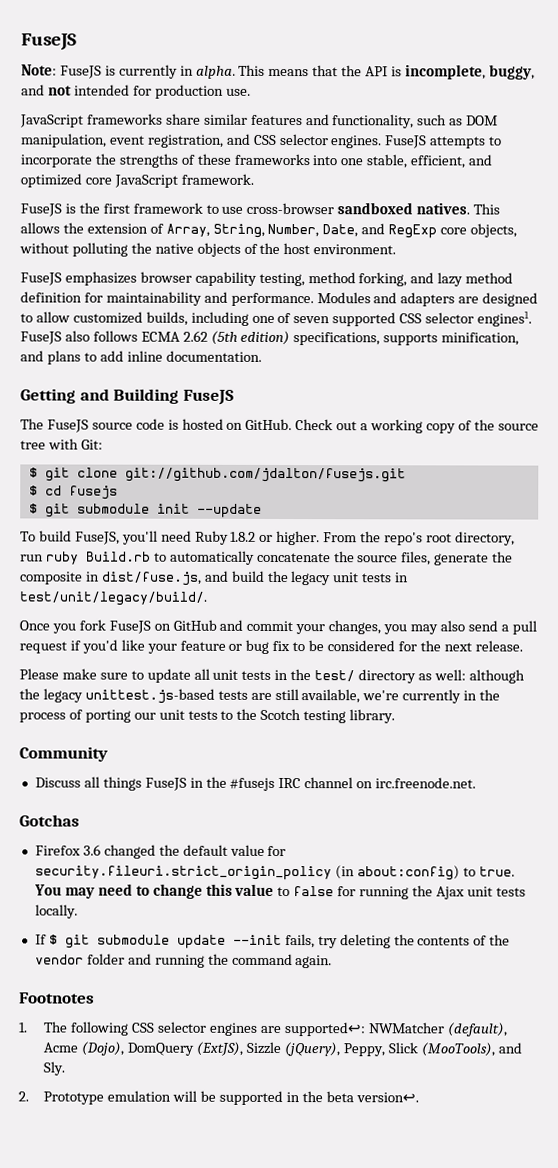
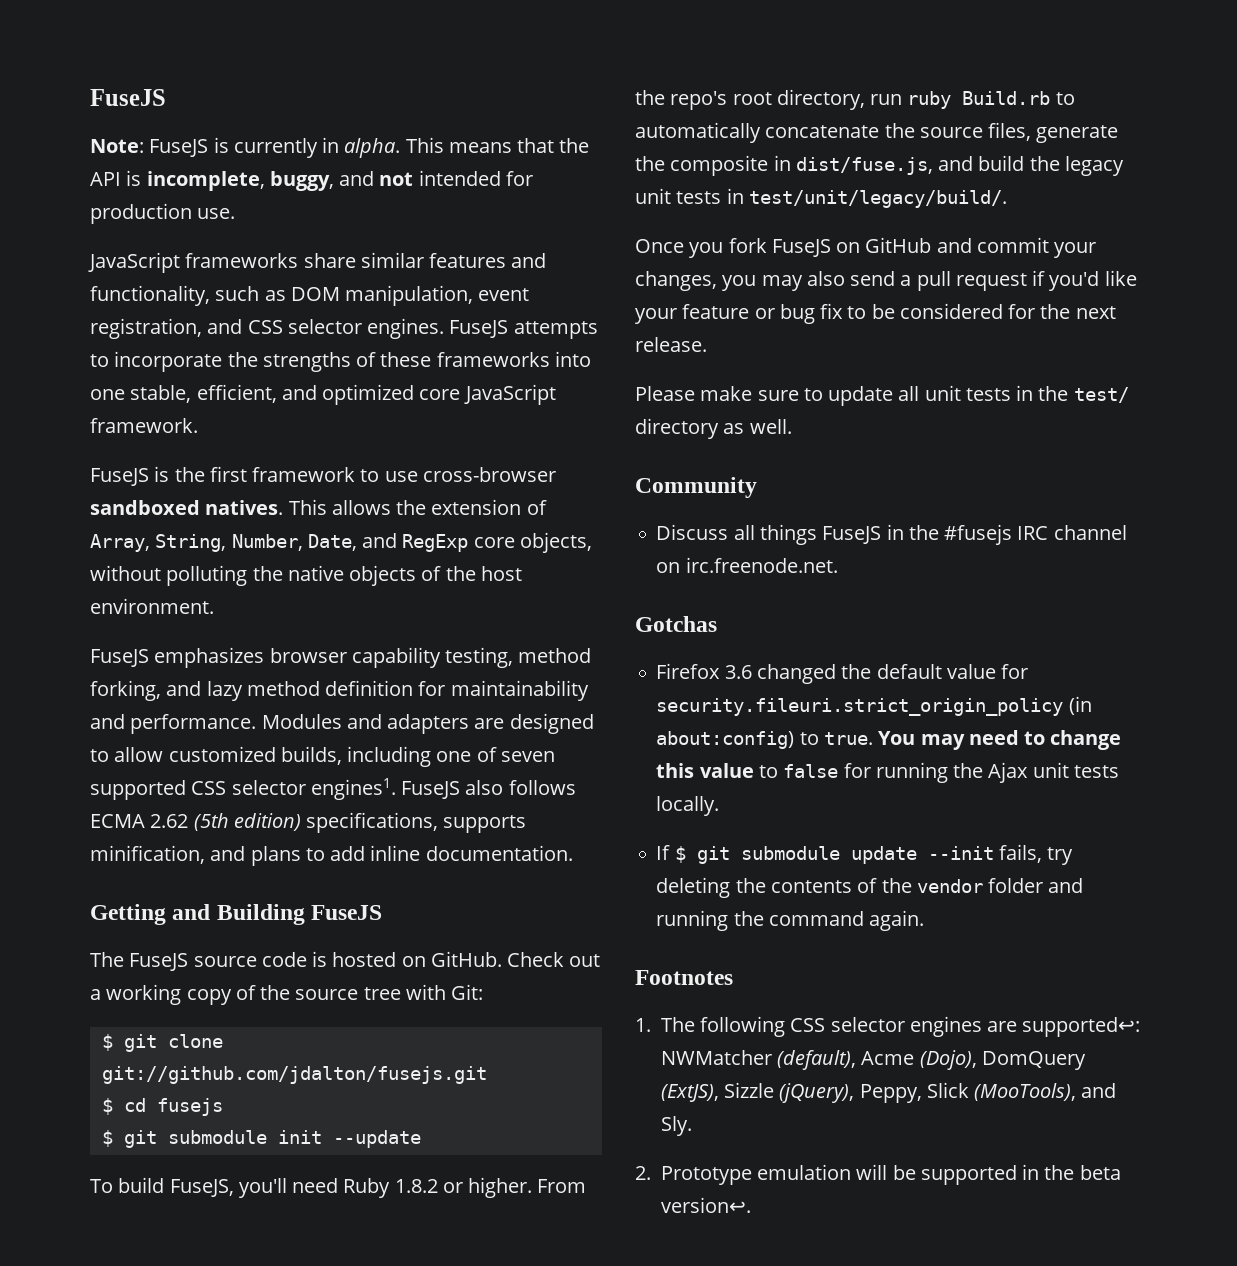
[433,669,525,684] [19,688,501,704] [19,708,396,724] well: although the legacy unittest.js-based tests are still available, we're currently in the process of porting our unit tests to the Scotch testing library. -> [749,419,792,434] well.

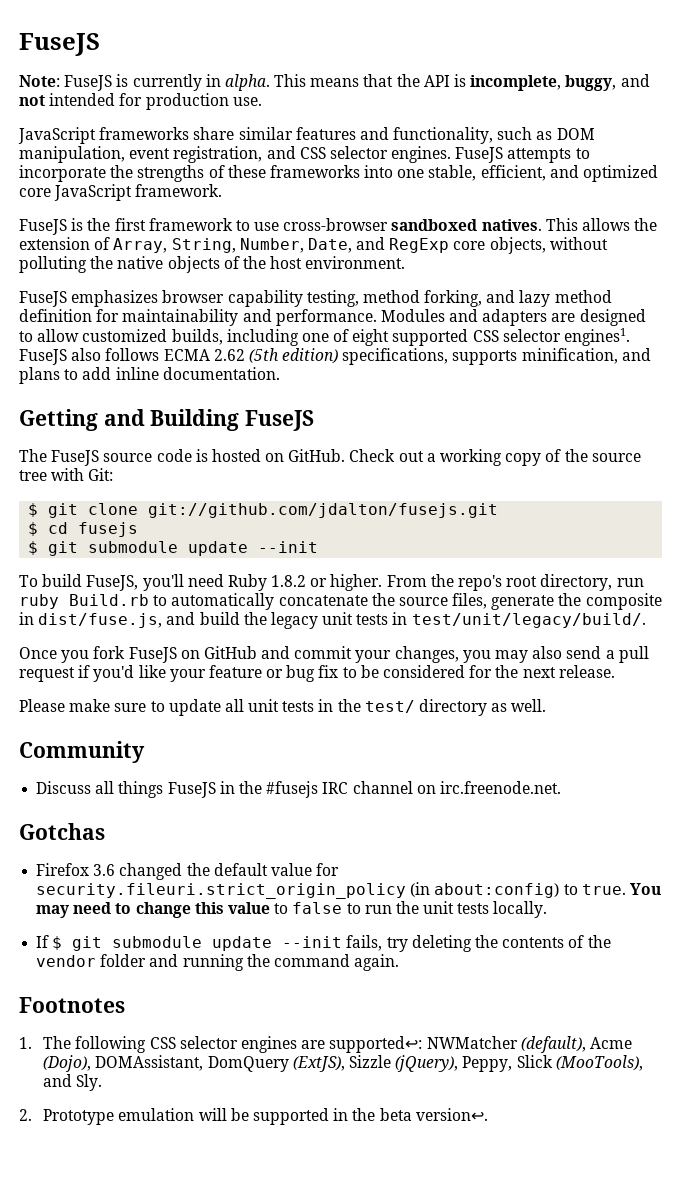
[500,751,555,762] seven -> [352,329,390,346] eight
[277,1130,421,1148] init --update -> [188,541,319,556] update --init
[843,762,1029,783] for running the Ajax -> [346,901,419,914] to run the
(977, 1060) none -> [95,1055,204,1071] DOMAssistant,

